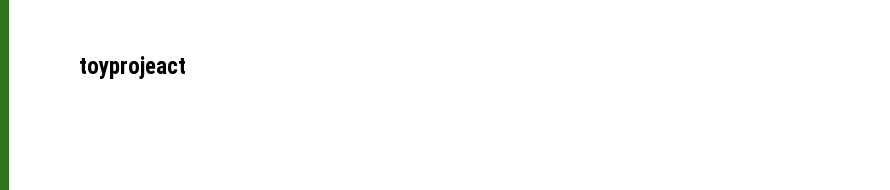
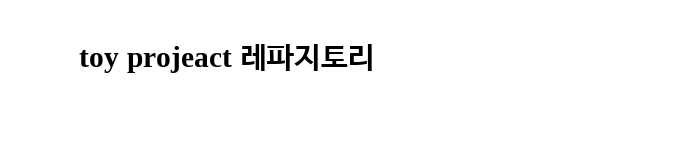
[79,56,186,79] toyprojeact -> [79,44,375,73] toy projeact 레파지토리

